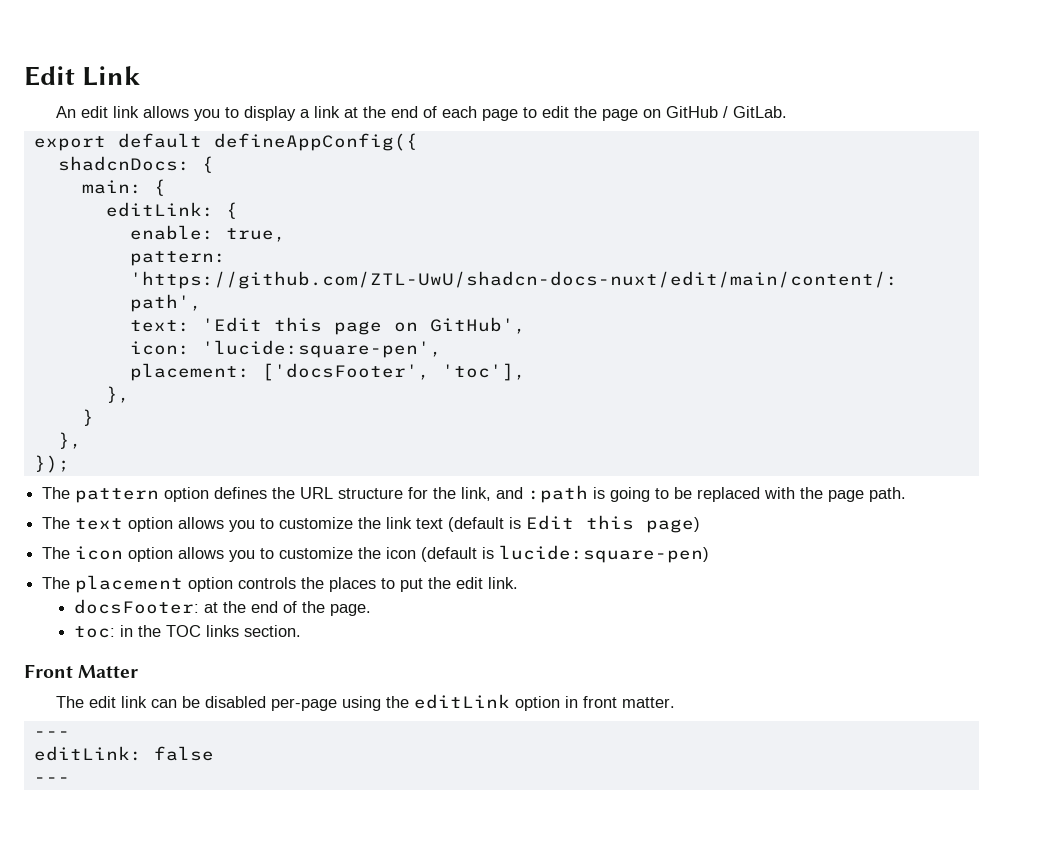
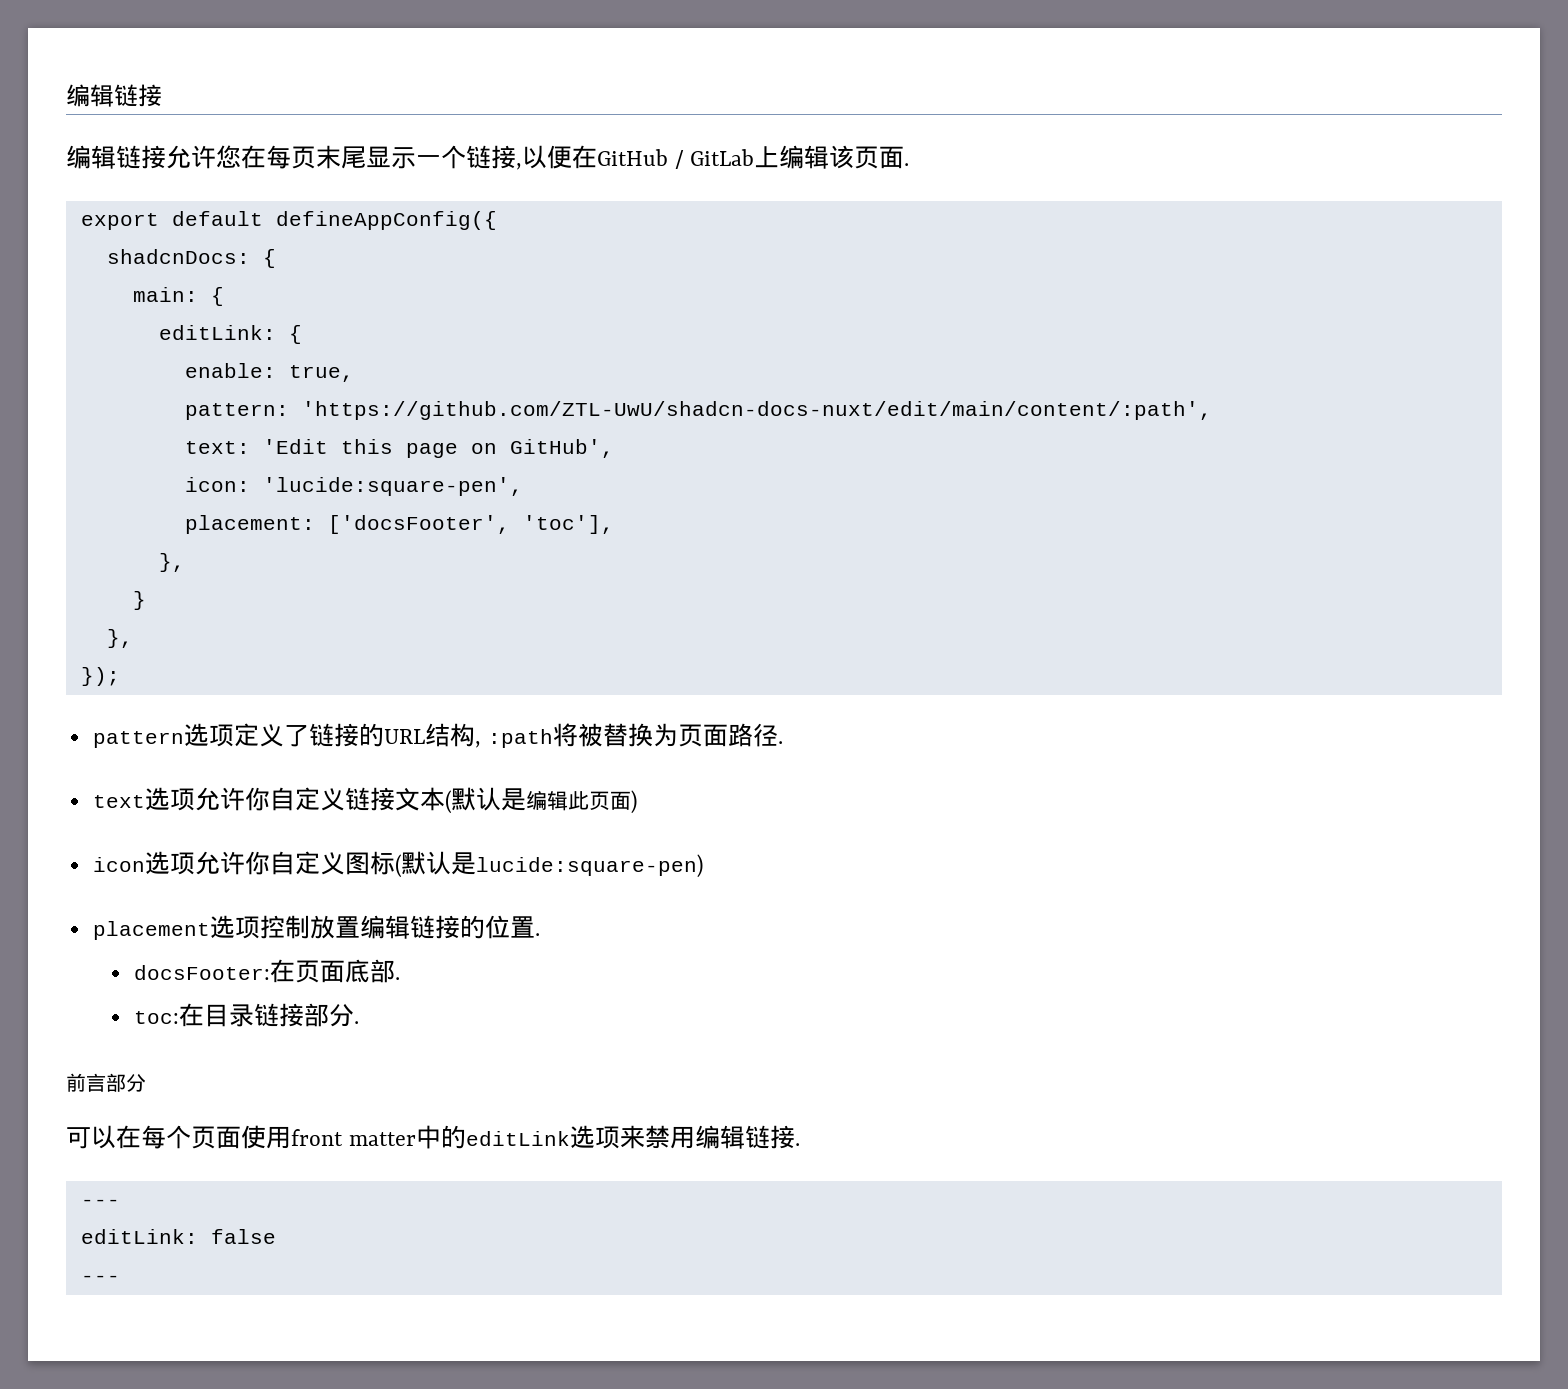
[24,66,141,86] [55,106,787,121] Edit Link // An edit link allows you to display a link at the end of each page to edit the page on GitHub / GitLab. -> [66,84,162,107] [66,145,910,170] 编辑链接 // 编辑链接允许您在每页末尾显示一个链接,以便在GitHub / GitLab上编辑该页面.
[42,485,907,503] [42,515,701,533] [42,545,710,563] [42,575,519,593] [74,599,372,616] [74,625,302,638] [24,664,139,678] [55,694,675,711] The pattern option defines the URL structure for the link, and :path is going to be replaced with the page path. // The text option allows you to customize the link text (default is Edit this page) // The icon option allows you to customize the icon (default is lucide:square-pen) // The placement option controls the places to put the edit link. // docsFooter: at the end of the page. // toc: in the TOC links section. // Front Matter // The edit link can be disabled per-page using the editLink option in front matter. -> [92,723,783,748] [92,787,637,814] [92,851,703,878] [92,915,540,940] [133,959,400,983] [133,1003,359,1027] [66,1073,146,1092] [66,1125,800,1149] pattern选项定义了链接的URL结构, :path将被替换为页面路径. // text选项允许你自定义链接文本(默认是编辑此页面) // icon选项允许你自定义图标(默认是lucide:square-pen) // placement选项控制放置编辑链接的位置. // docsFooter:在页面底部. // toc:在目录链接部分. // 前言部分 // 可以在每个页面使用front matter中的editLink选项来禁用编辑链接.

